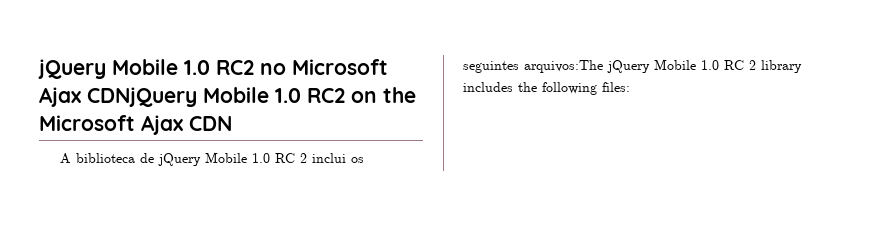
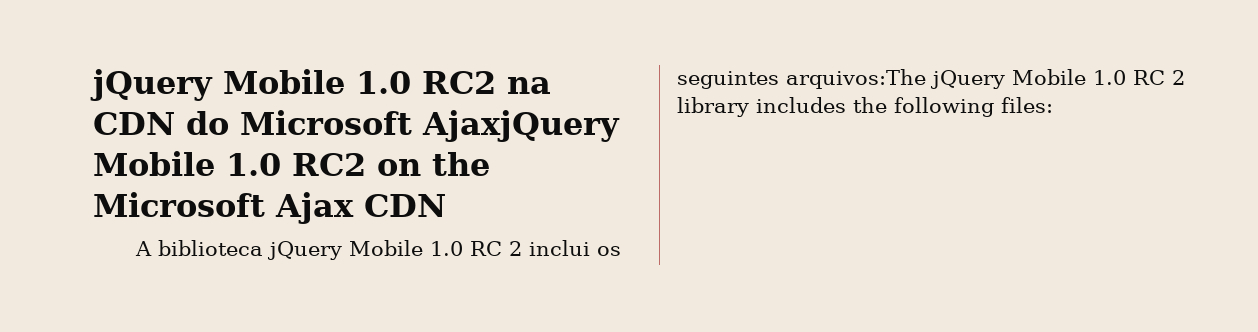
[260,59,388,75] [39,87,197,107] no Microsoft Ajax CDNjQuery -> [507,77,551,94] [93,110,620,142] na CDN do Microsoft AjaxjQuery
[139,153,154,163] de -> (263, 248) none

